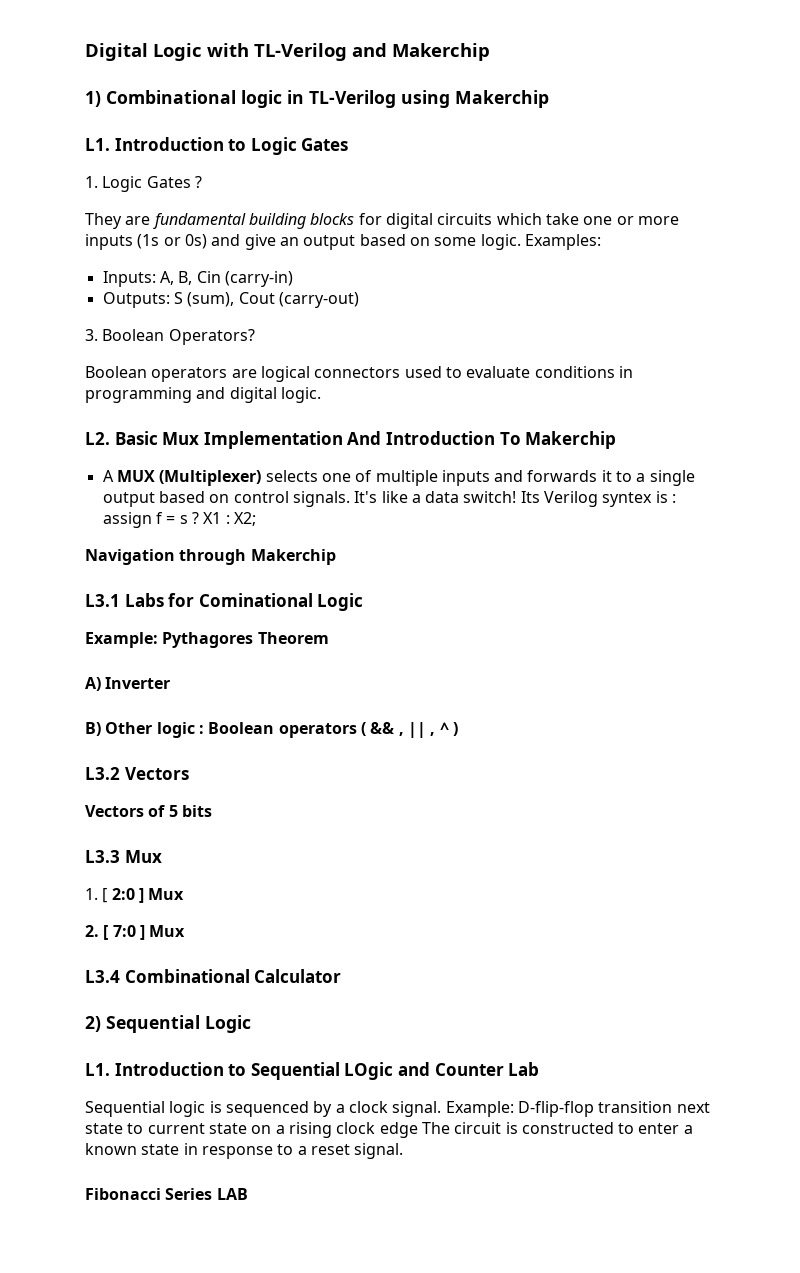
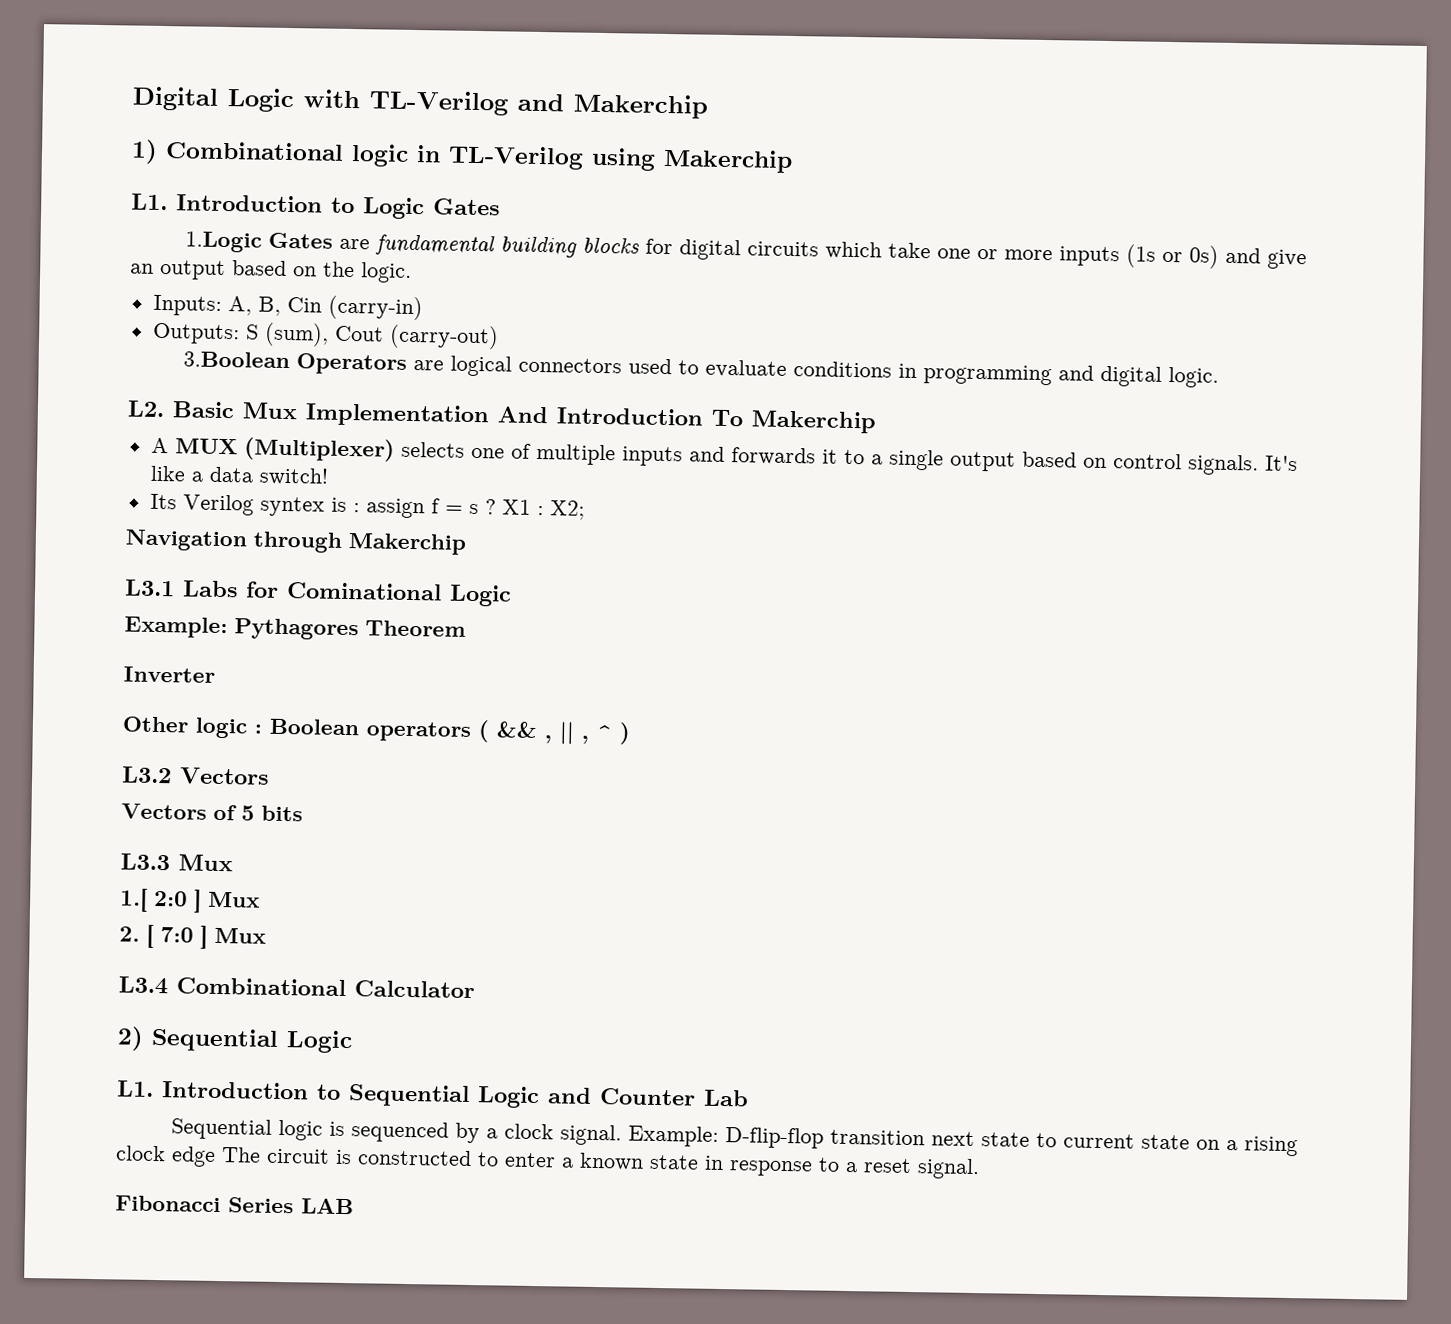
[85,176,202,192] [85,213,122,229] 1. Logic Gates ? // They -> [185,231,334,253] 1.Logic Gates
[434,234,601,250] some logic. Examples: -> [323,261,412,283] the logic.
[85,329,255,345] [85,366,228,382] 3. Boolean Operators? // Boolean operators -> [183,351,408,375] 3.Boolean Operators
(517, 497) none -> (329, 476) //
[85,677,101,691] A) -> (466, 628) none
[85,722,101,736] B) -> (215, 674) none
[85,888,108,903] 1. [ -> [119,888,148,912] 1.[
[344,1062,394,1080] LOgic -> [477,1086,540,1109] Logic

